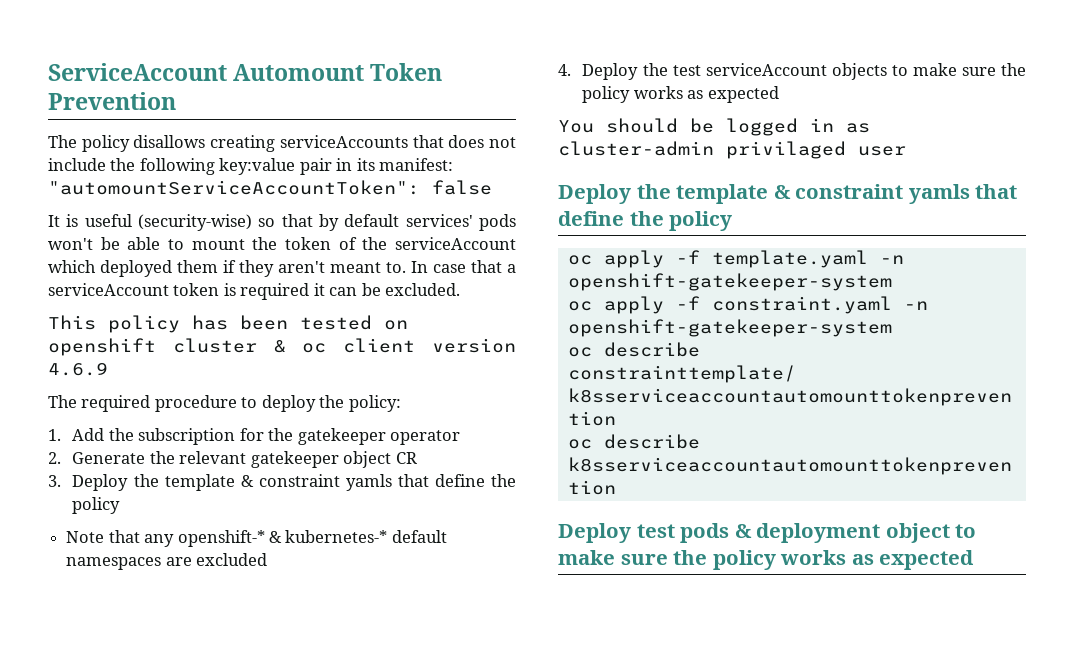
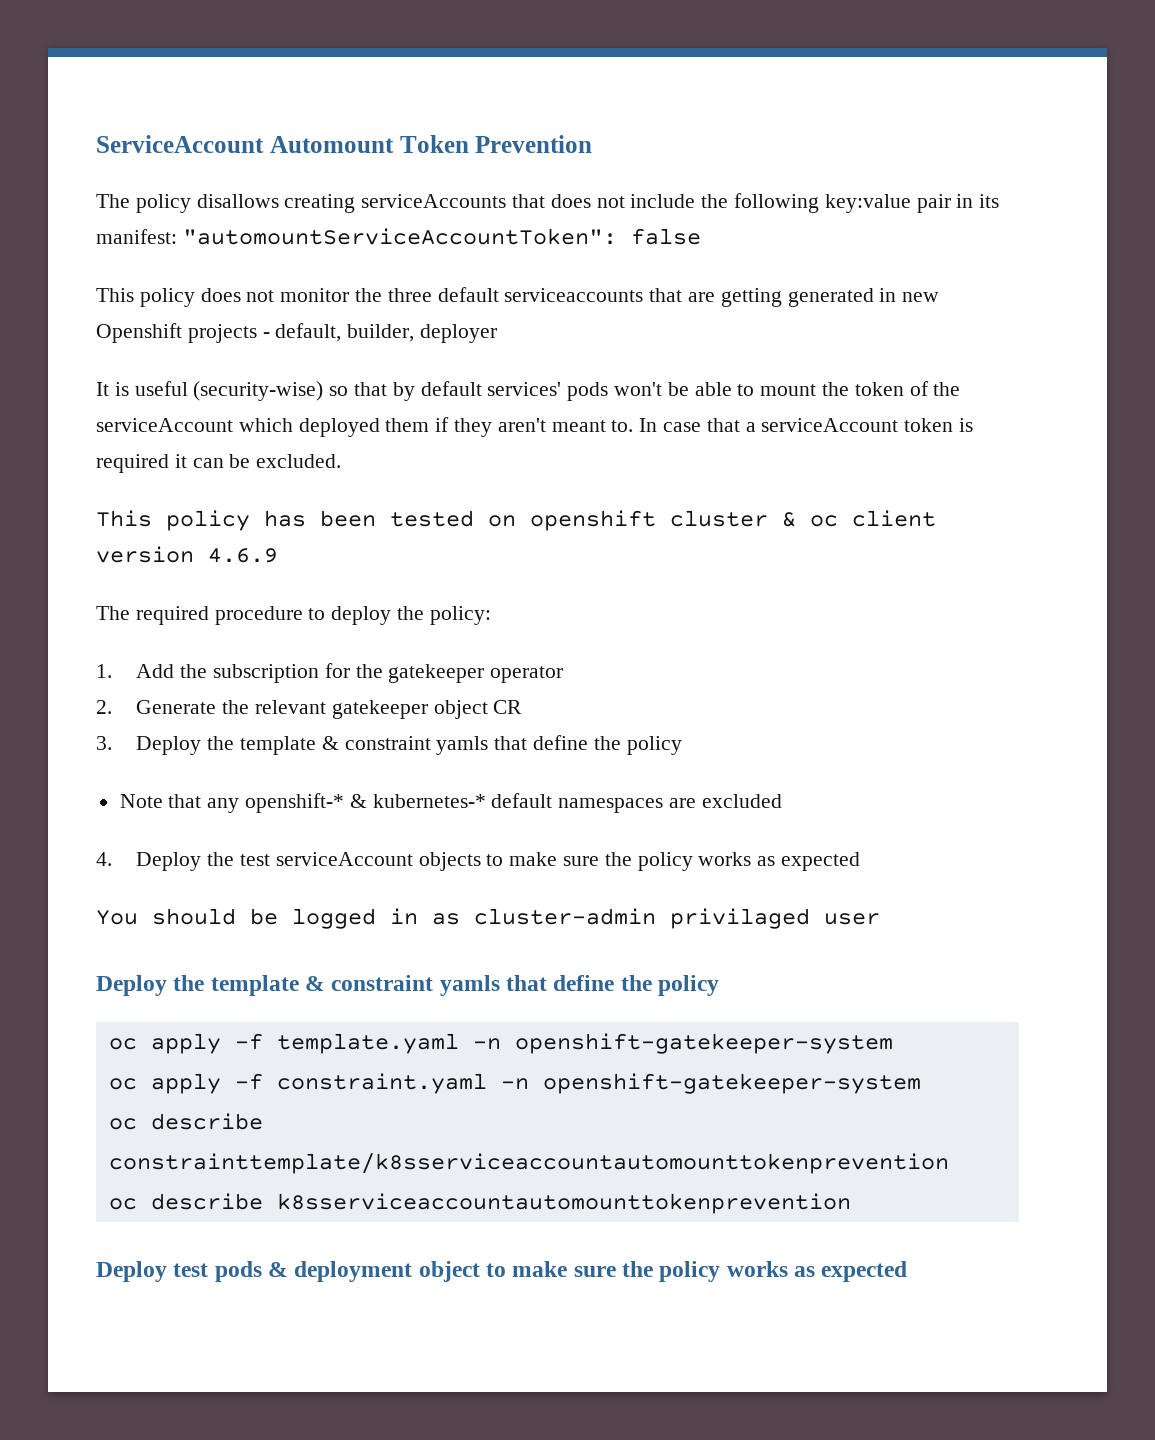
(492, 187) none -> [96,287,940,307] [96,323,498,343] // This policy does not monitor the three default serviceaccounts that are getting generated in new Openshift projects - default, builder, deployer

